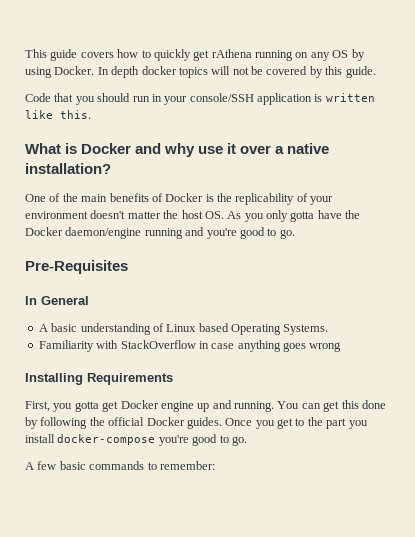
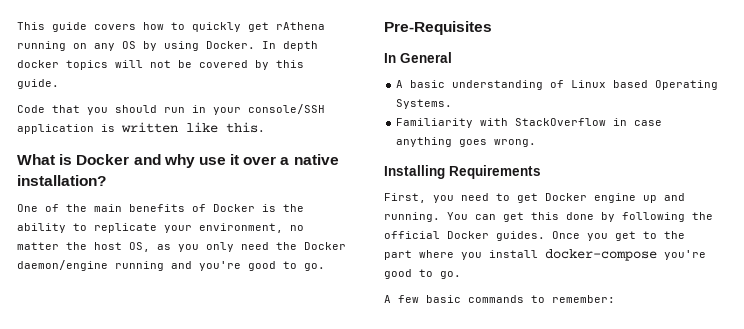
[235,193,334,205] [25,210,342,222] replicability of your environment doesn't matter the host OS. As you only gotta have -> [17,223,304,233] [17,242,269,252] ability to replicate your environment, no matter the host OS, as you only need
[309,342,342,352] wrong -> [494,139,537,147] wrong.
[74,401,99,412] gotta -> [461,193,510,201] need to
(347, 423) none -> [419,250,454,258] where

